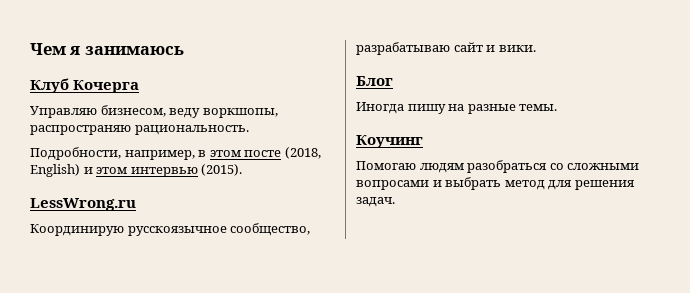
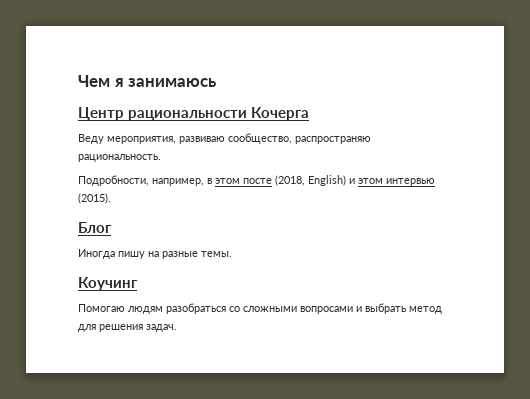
[30,78,69,93] Клуб -> [78,107,248,121] Центр рациональности
[30,105,278,118] Управляю бизнесом, веду воркшопы, -> [78,133,292,144] Веду мероприятия, развиваю сообщество,
[30,198,136,211] [30,223,311,236] [356,42,536,55] // LessWrong.ru // Координирую русскоязычное сообщество, разрабатываю сайт и вики. -> (111, 198) none

